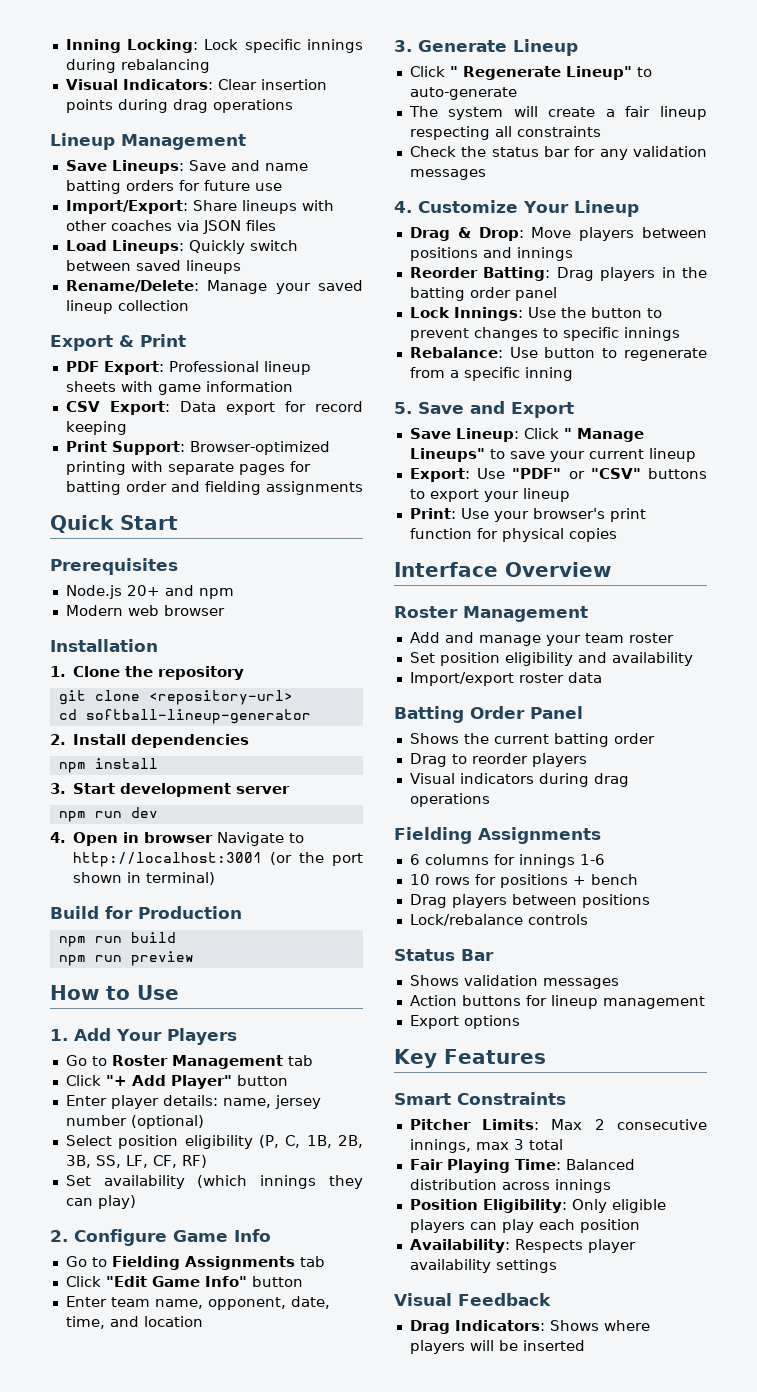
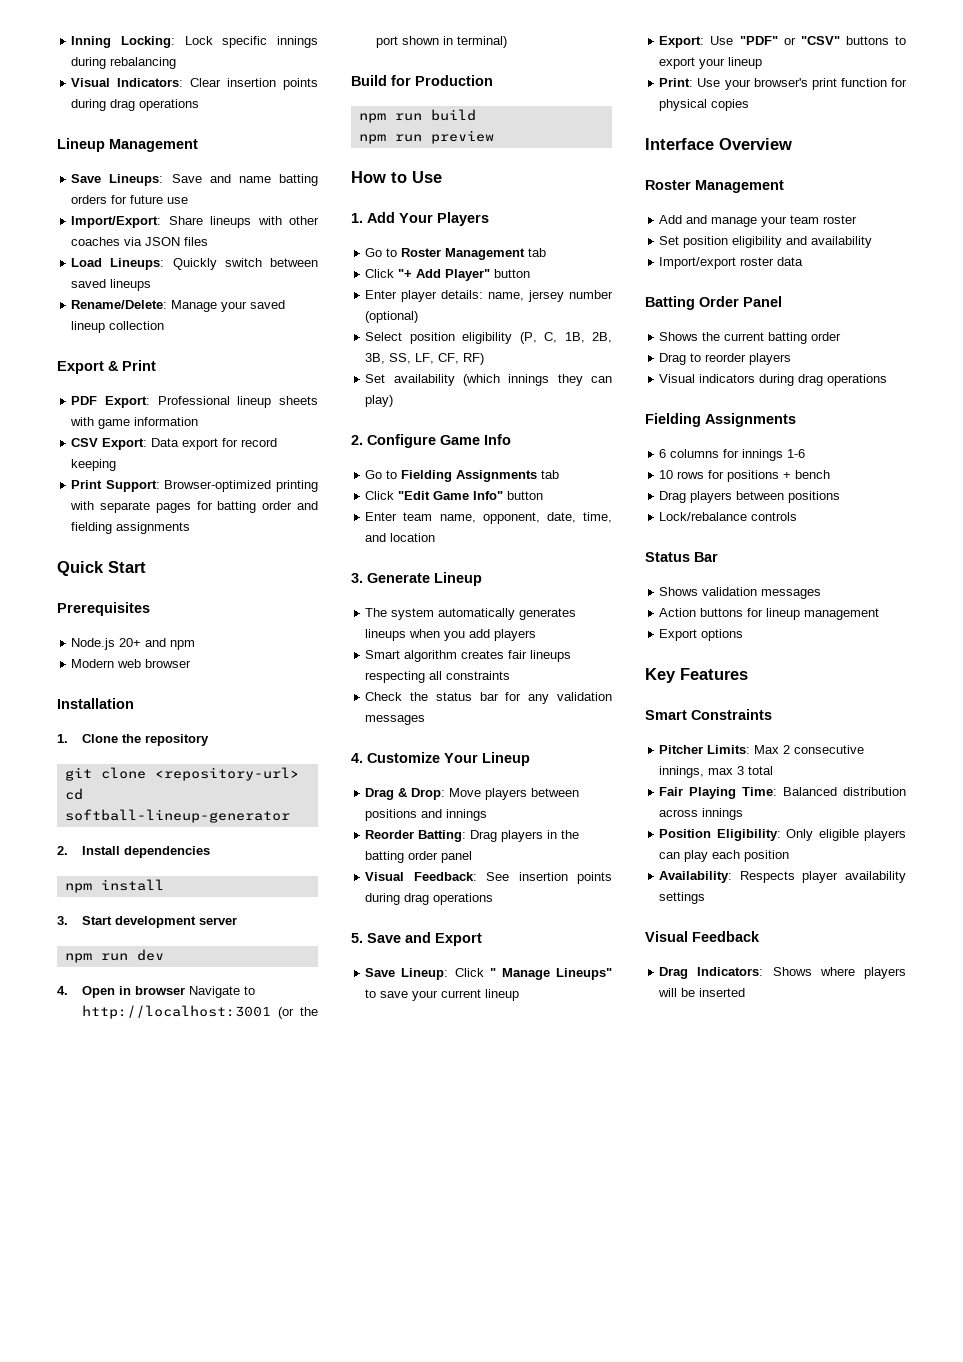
[409,66,652,80] [409,87,517,100] [408,106,707,120] Click " Regenerate Lineup" to auto-generate // The system will create a fair lineup -> [365,608,577,620] [365,629,537,641] [365,650,572,662] The system automatically generates lineups when you add players // Smart algorithm creates fair lineups
[409,307,662,321] [409,327,680,341] [409,347,707,361] [409,367,573,381] Lock Innings: Use the button to prevent changes to specific innings // Rebalance: Use button to regenerate from a specific inning -> [365,872,612,884] [365,893,494,905] Visual Feedback: See insertion points during drag operations

